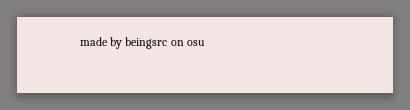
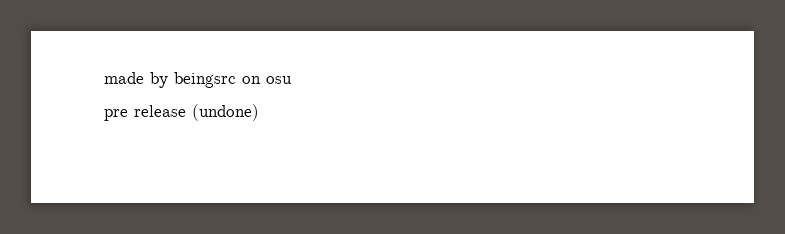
(205, 43) none -> [104,104,259,121] // pre release (undone)

